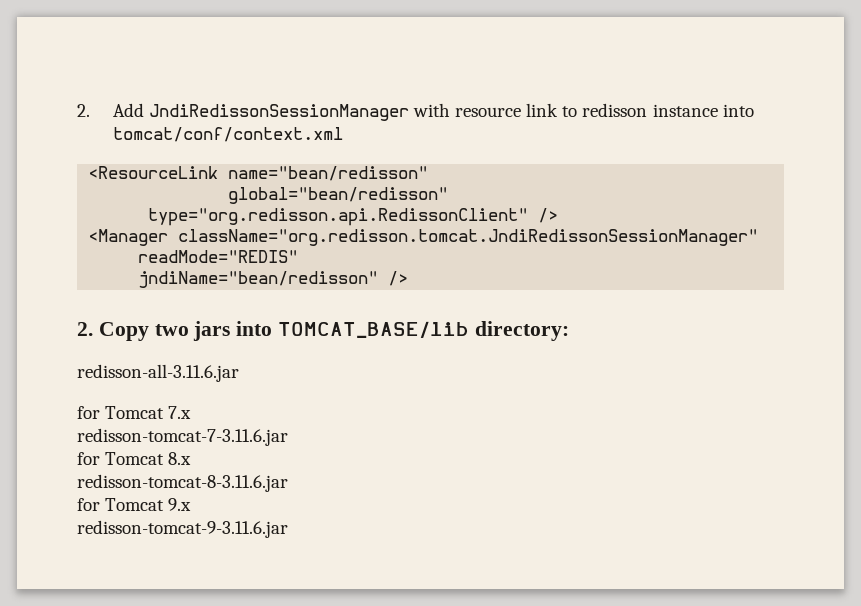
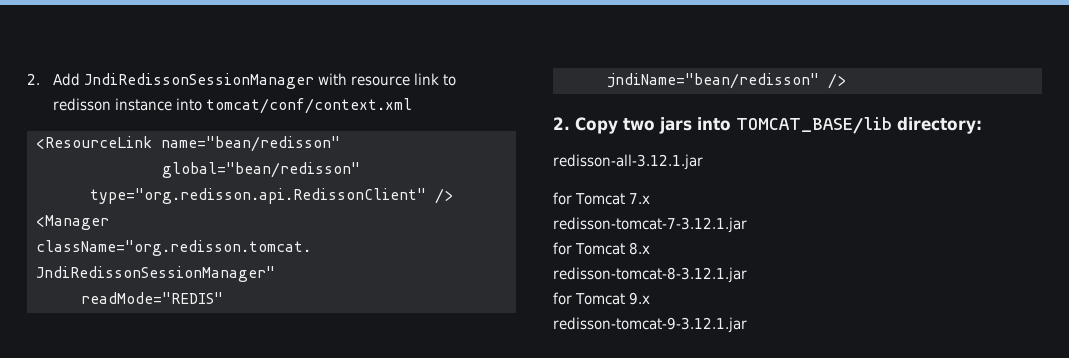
[77,364,239,382] redisson-all-3.11.6.jar -> [553,154,703,170] redisson-all-3.12.1.jar
[77,428,288,446] redisson-tomcat-7-3.11.6.jar -> [553,217,747,233] redisson-tomcat-7-3.12.1.jar
[77,474,288,492] redisson-tomcat-8-3.11.6.jar -> [553,267,747,283] redisson-tomcat-8-3.12.1.jar
[77,520,288,538] redisson-tomcat-9-3.11.6.jar -> [553,317,747,333] redisson-tomcat-9-3.12.1.jar

